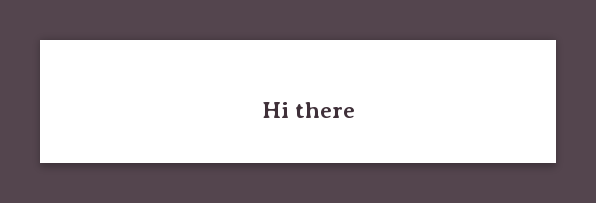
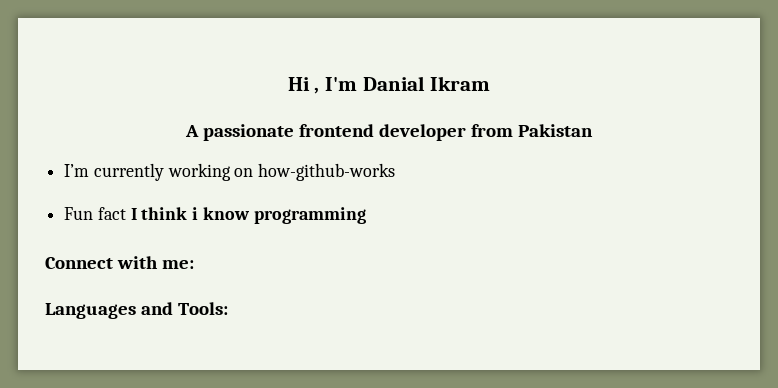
[295,102,356,118] there -> [314,76,491,94] [185,124,593,141] [64,163,396,181] [64,207,366,224] [45,256,194,269] [45,302,228,319] , I'm Danial Ikram // A passionate frontend developer from Pakistan // I’m currently working on how-github-works // Fun fact I think i know programming // Connect with me: // Languages and Tools:

